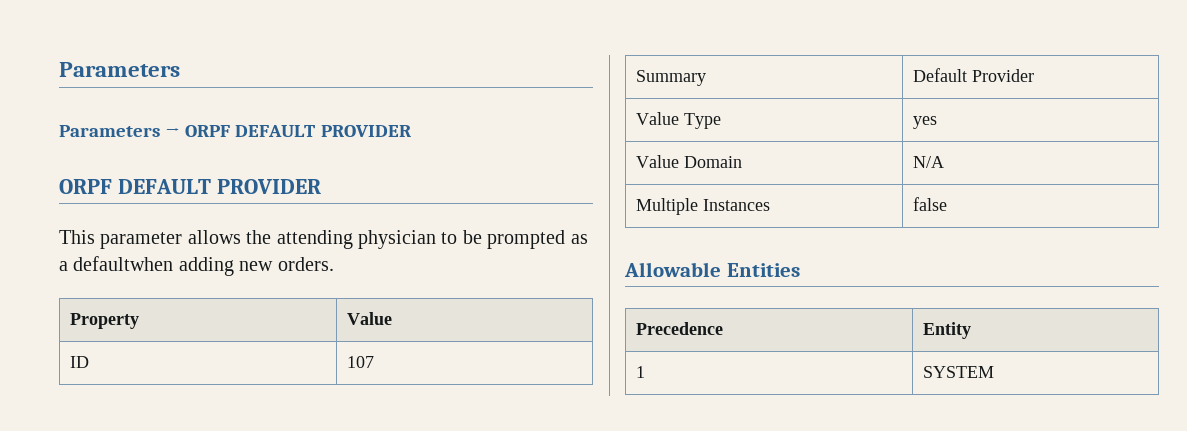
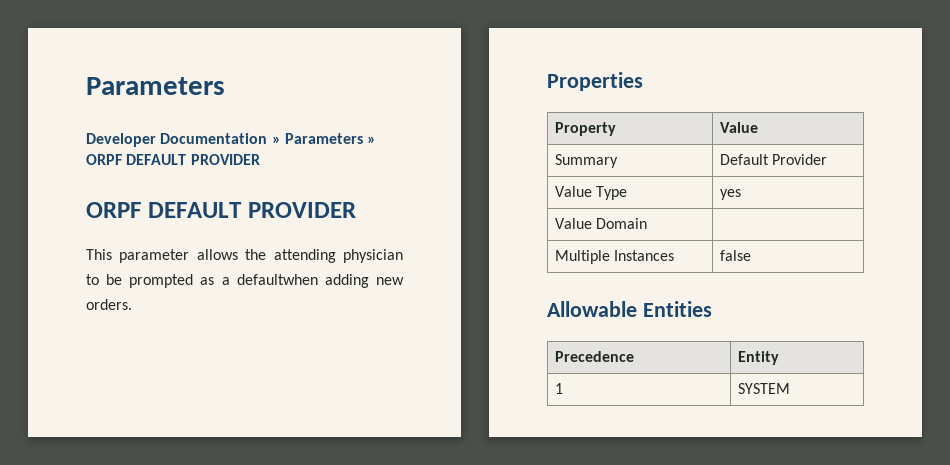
[59,125,181,137] Parameters → -> [86,133,377,147] Developer Documentation » Parameters »
(334, 264) none -> [547,72,643,91] // Properties
[70,356,90,368] [347,356,375,368] // ID | 107 -> (759, 127) none
[913,156,945,168] N/A -> (648, 223) none

